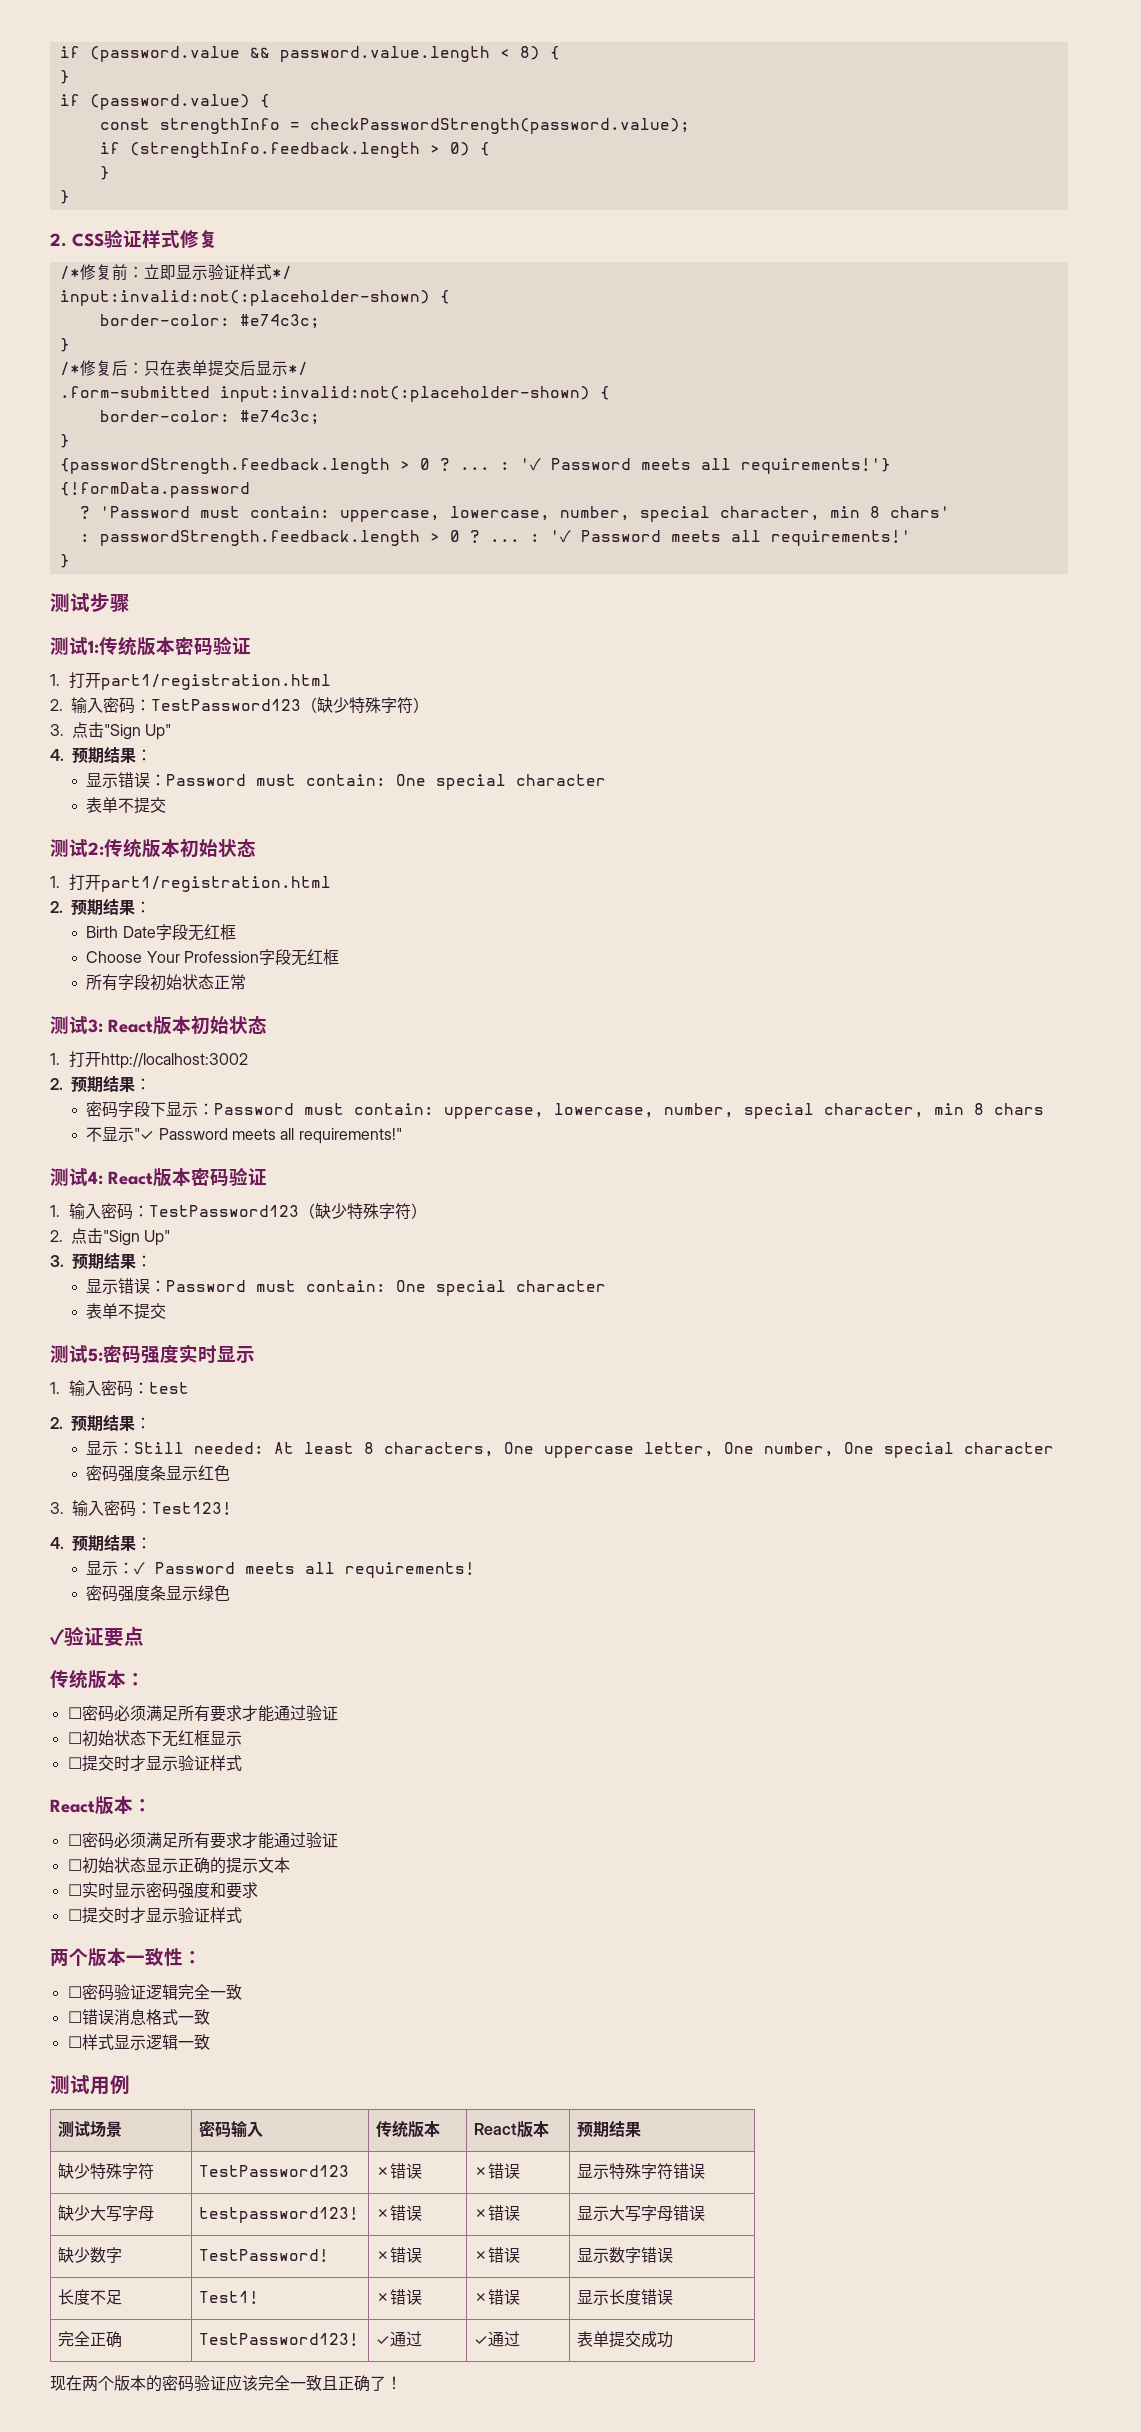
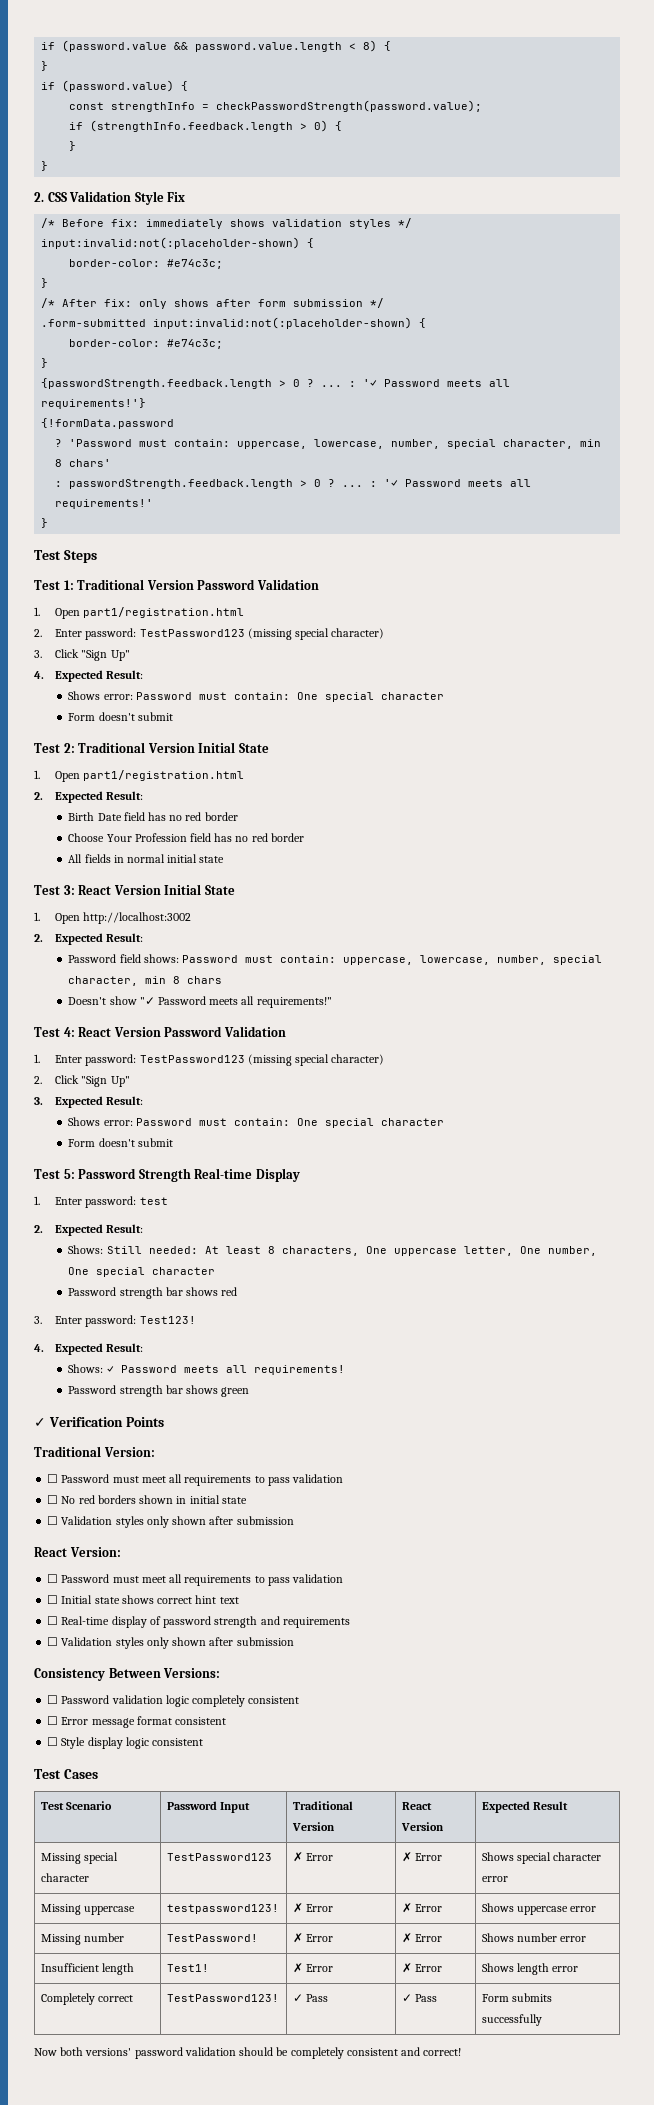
[104,229,218,248] [59,264,272,281] 验证样式修复 // /*修复前：立即显示验证样式 -> [69,191,186,205] [41,218,392,229] Validation Style Fix // /* Before fix: immediately shows validation styles
[79,360,288,377] 修复后：只在表单提交后显示 -> [62,299,364,309] After fix: only shows after form submission
[50,593,130,612] [50,636,251,656] [50,672,331,690] [50,697,429,714] [50,722,104,738] 测试步骤 // 测试1:传统版本密码验证 // 1.打开part1/registration.html // 2.输入密码：TestPassword123（缺少特殊字符） // 3.点击 -> [34,550,97,563] [34,579,319,590] [34,607,245,619] [34,628,385,640] [34,649,80,658] Test Steps // Test 1: Traditional Version Password Validation // 1. Open part1/registration.html // 2. Enter password: TestPassword123 (missing special character) // 3. Click
[72,747,152,764] [86,772,607,790] [86,797,167,814] [50,838,256,858] [50,874,331,892] [50,899,151,916] 预期结果： // 显示错误：Password must contain: One special character // 表单不提交 // 测试2:传统版本初始状态 // 1.打开part1/registration.html // 2.预期结果： -> [55,670,144,682] [68,691,444,702] [68,712,173,721] [34,742,269,753] [34,770,245,782] [34,791,144,803] Expected Result: // Shows error: Password must contain: One special character // Form doesn't submit // Test 2: Traditional Version Initial State // 1. Open part1/registration.html // 2. Expected Result:
[155,924,236,941] [86,949,340,966] [86,974,247,991] [50,1015,267,1035] [50,1051,101,1067] 字段无红框 // Choose Your Profession字段无红框 // 所有字段初始状态正常 // 测试3: React版本初始状态 // 1.打开 -> [123,812,238,821] [68,833,304,842] [68,854,225,863] [34,884,235,895] [34,912,81,924] field has no red border // Choose Your Profession field has no red border // All fields in normal initial state // Test 3: React Version Initial State // 1. Open
[71,1076,151,1093] [86,1101,215,1118] 预期结果： // 密码字段下显示： -> [55,933,144,945] [68,954,179,963] Expected Result: // Password field shows:
[86,1127,135,1142] 不显示 -> [68,996,137,1005] Doesn't show
[50,1168,88,1186] 测试 -> [34,1027,60,1037] Test
[153,1167,267,1187] [50,1203,427,1220] [50,1228,103,1244] 版本密码验证 // 1.输入密码：TestPassword123（缺少特殊字符） // 2.点击 -> [113,1026,286,1037] [34,1054,385,1066] [34,1075,80,1084] Version Password Validation // 1. Enter password: TestPassword123 (missing special character) // 2. Click
[72,1253,152,1270] [86,1278,607,1296] [86,1303,167,1320] [50,1344,255,1364] [50,1380,149,1397] 预期结果： // 显示错误：Password must contain: One special character // 表单不提交 // 测试5:密码强度实时显示 // 1.输入密码： -> [55,1096,144,1108] [68,1117,444,1128] [68,1138,173,1147] [34,1168,300,1182] [34,1196,137,1208] Expected Result: // Shows error: Password must contain: One special character // Form doesn't submit // Test 5: Password Strength Real-time Display // 1. Enter password:
[71,1415,151,1432] [86,1441,135,1456] 预期结果： // 显示： -> [55,1224,144,1236] [68,1245,104,1254] Expected Result: // Shows:
[86,1465,231,1482] [50,1500,152,1517] 密码强度条显示红色 // 3.输入密码： -> [68,1287,238,1299] [34,1315,137,1327] Password strength bar shows red // 3. Enter password:
[72,1535,152,1552] [86,1561,135,1576] 预期结果： // 显示： -> [55,1343,144,1355] [68,1364,104,1373] Expected Result: // Shows:
[86,1585,231,1602] [50,1626,144,1647] [50,1669,145,1689] [67,1705,338,1722] [67,1730,242,1747] [67,1755,242,1772] [50,1796,152,1815] [67,1832,338,1849] [67,1857,290,1874] [67,1882,258,1899] [67,1907,242,1924] [50,1948,202,1967] [67,1984,242,2001] [67,2009,210,2026] [67,2034,210,2050] [50,2075,130,2095] [58,2121,123,2137] [199,2120,264,2138] [376,2120,441,2138] [474,2121,550,2138] [577,2121,642,2138] [58,2163,155,2180] 密码强度条显示绿色 // ✓验证要点 // 传统版本： // ☐密码必须满足所有要求才能通过验证 // ☐初始状态下无红框显示 // ☐提交时才显示验证样式 // React版本： // ☐密码必须满足所有要求才能通过验证 // ☐初始状态显示正确的提示文本 // ☐实时显示密码强度和要求 // ☐提交时才显示验证样式 // 两个版本一致性： // ☐密码验证逻辑完全一致 // ☐错误消息格式一致 // ☐样式显示逻辑一致 // 测试用例 // 测试场景 | 密码输入 | 传统版本 | React版本 | 预期结果 // 缺少特殊字符 -> [68,1385,250,1397] [34,1417,164,1427] [34,1446,155,1457] [47,1474,344,1486] [47,1495,247,1504] [47,1516,294,1528] [34,1547,121,1557] [47,1574,344,1586] [47,1595,239,1604] [47,1616,350,1628] [47,1637,294,1649] [34,1668,221,1681] [47,1695,300,1707] [47,1716,227,1728] [47,1737,204,1749] [34,1769,98,1779] [40,1801,112,1810] [166,1801,250,1813] [292,1801,353,1810] [291,1822,335,1831] [401,1802,432,1810] [400,1822,444,1831] [481,1801,568,1813] [40,1852,118,1864] [40,1873,89,1882] Password strength bar shows green // ✓ Verification Points // Traditional Version: // ☐ Password must meet all requirements to pass validation // ☐ No red borders shown in initial state // ☐ Validation styles only shown after submission // React Version: // ☐ Password must meet all requirements to pass validation // ☐ Initial state shows correct hint text // ☐ Real-time display of password strength and requirements // ☐ Validation styles only shown after submission // Consistency Between Versions: // ☐ Password validation logic completely consistent // ☐ Error message format consistent // ☐ Style display logic consistent // Test Cases // Test Scenario | Password Input | Traditional Version | React Version | Expected Result // Missing special character
[390,2163,423,2179] [474,2163,521,2179] [577,2163,706,2180] [58,2205,155,2222] 错误 | ✗错误 | 显示特殊字符错误 // 缺少大写字母 -> [305,1853,333,1861] [401,1852,442,1862] [481,1852,602,1864] [481,1876,508,1882] [40,1904,135,1915] Error | ✗ Error | Shows special character error // Missing uppercase
[390,2205,423,2221] [474,2205,521,2221] [577,2205,706,2222] [58,2247,123,2263] 错误 | ✗错误 | 显示大写字母错误 // 缺少数字 -> [305,1904,333,1912] [401,1903,442,1913] [481,1903,597,1915] [40,1933,124,1945] Error | ✗ Error | Shows uppercase error // Missing number
[390,2247,423,2263] [474,2247,521,2263] [577,2247,674,2263] [58,2289,123,2305] 错误 | ✗错误 | 显示数字错误 // 长度不足 -> [305,1934,333,1942] [401,1933,442,1943] [481,1933,587,1942] [40,1963,134,1975] Error | ✗ Error | Shows number error // Insufficient length
[390,2289,423,2305] [474,2289,521,2305] [577,2289,674,2305] [58,2331,123,2348] 错误 | ✗错误 | 显示长度错误 // 完全正确 -> [305,1964,333,1972] [401,1963,442,1973] [481,1963,579,1975] [40,1993,133,2005] Error | ✗ Error | Shows length error // Completely correct
[390,2331,423,2347] [474,2331,521,2347] [577,2331,674,2348] [50,2374,402,2392] 通过 | ✓通过 | 表单提交成功 // 现在两个版本的密码验证应该完全一致且正确了！ -> [305,1994,328,2002] [401,1994,437,2002] [481,1993,552,2002] [481,2014,542,2026] [34,2047,462,2059] Pass | ✓ Pass | Form submits successfully // Now both versions' password validation should be completely consistent and correct!

